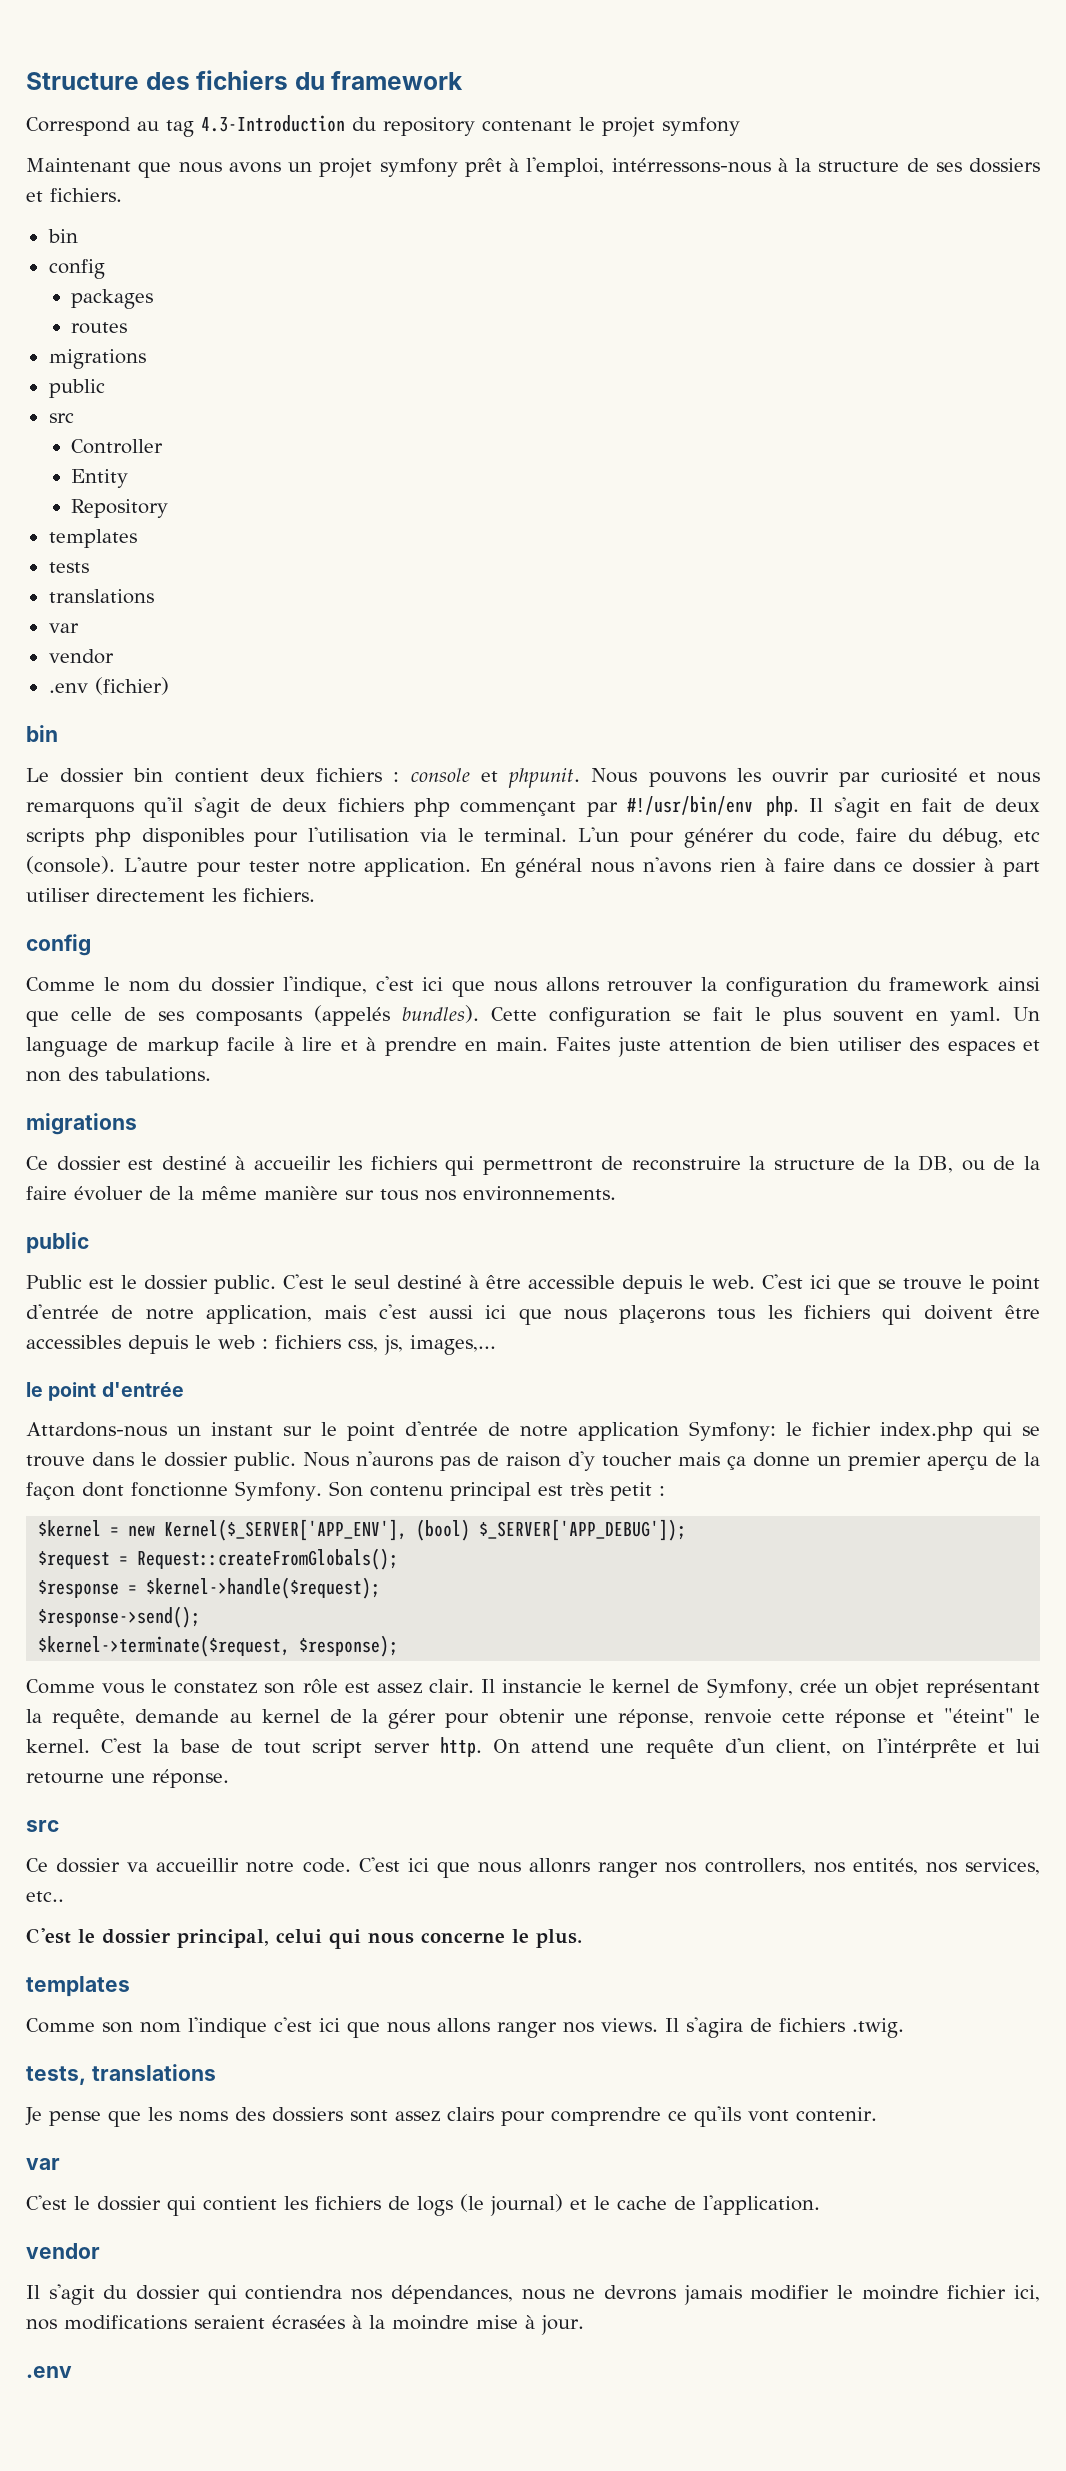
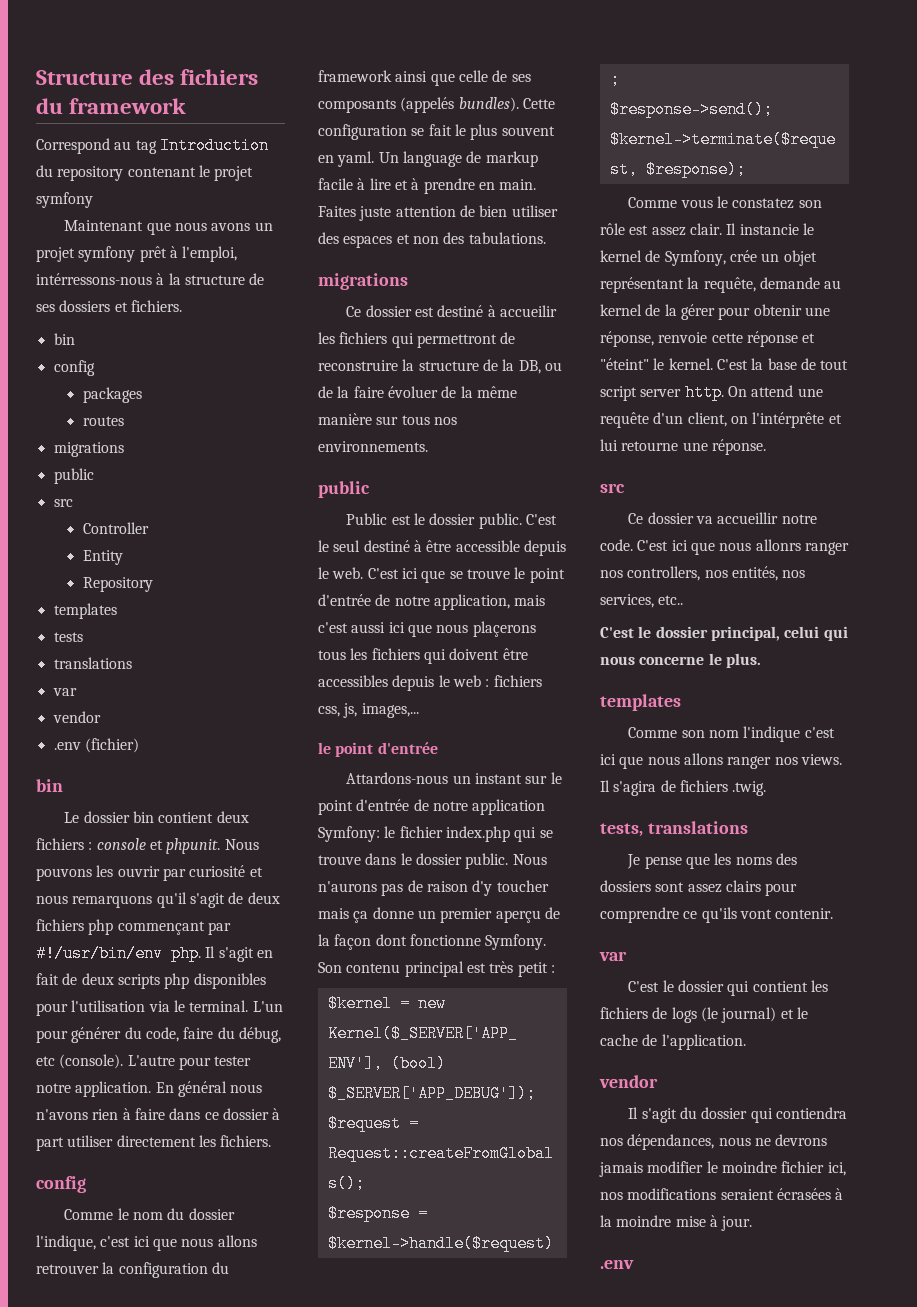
[201,115,345,132] 4.3-Introduction -> [159,137,269,154] Introduction

